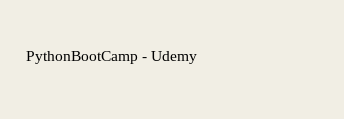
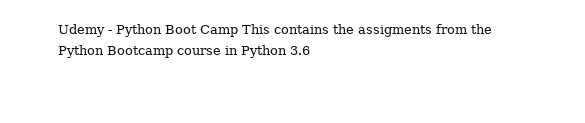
[26,51,198,64] PythonBootCamp - Udemy -> [58,24,492,37] [58,45,310,58] Udemy - Python Boot Camp This contains the assigments from the Python Bootcamp course in Python 3.6

